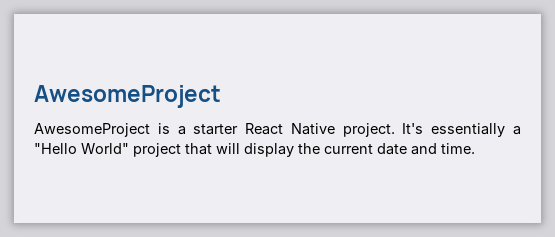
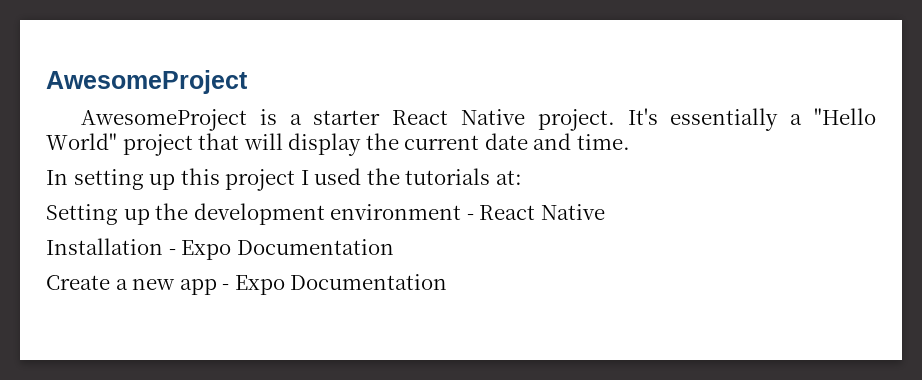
(475, 148) none -> [46,168,522,191] [46,203,605,225] [46,238,394,260] [46,274,448,295] // In setting up this project I used the tutorials at: // Setting up the development environment - React Native // Installation - Expo Documentation // Create a new app - Expo Documentation

